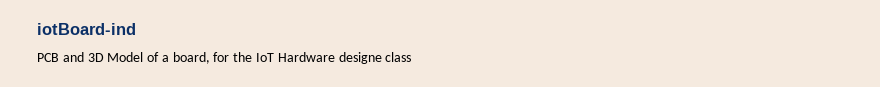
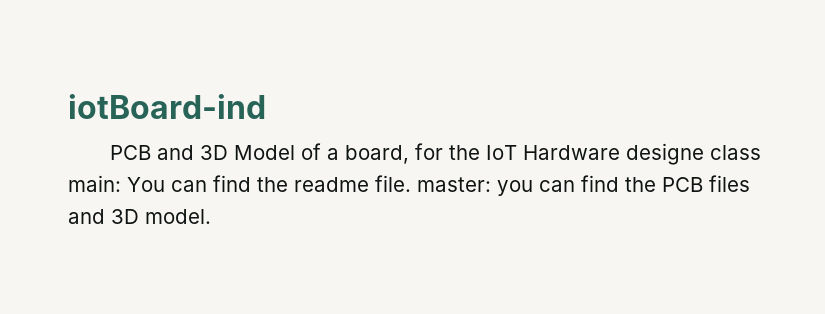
(412, 57) none -> [68,175,750,196] [68,209,211,224] main: You can find the readme file. master: you can find the PCB files and 3D model.

